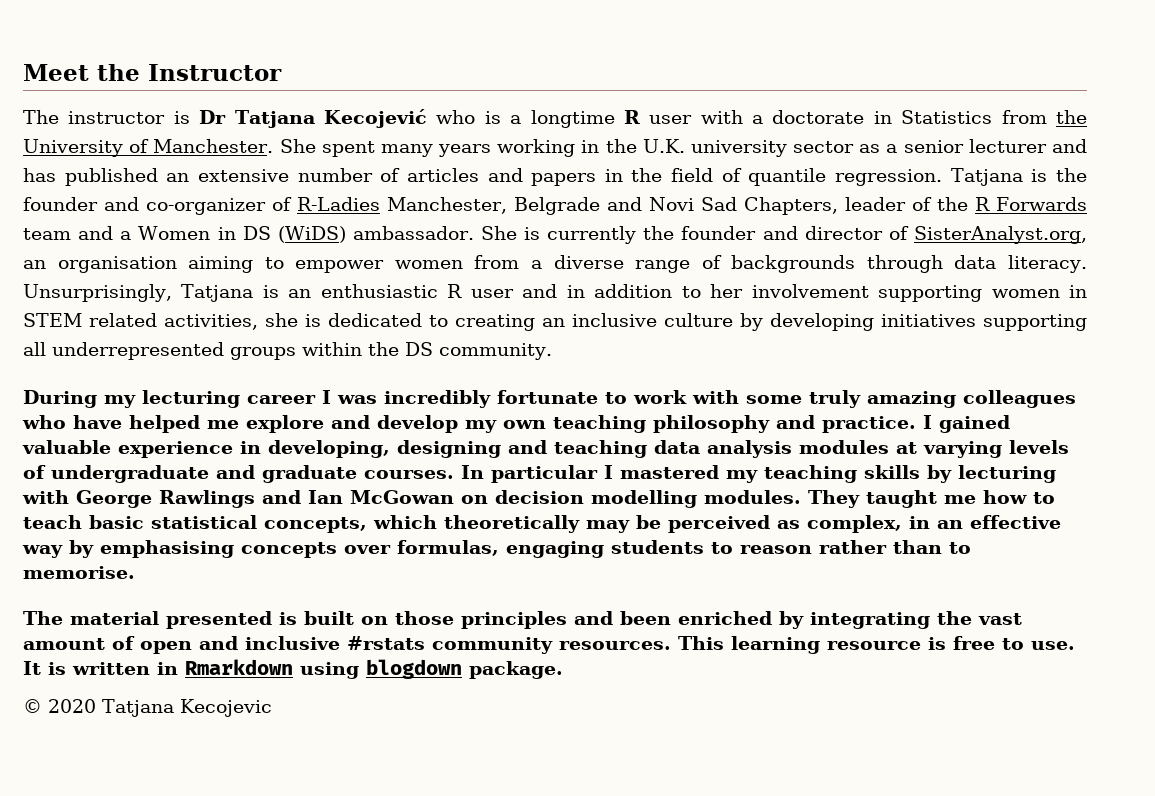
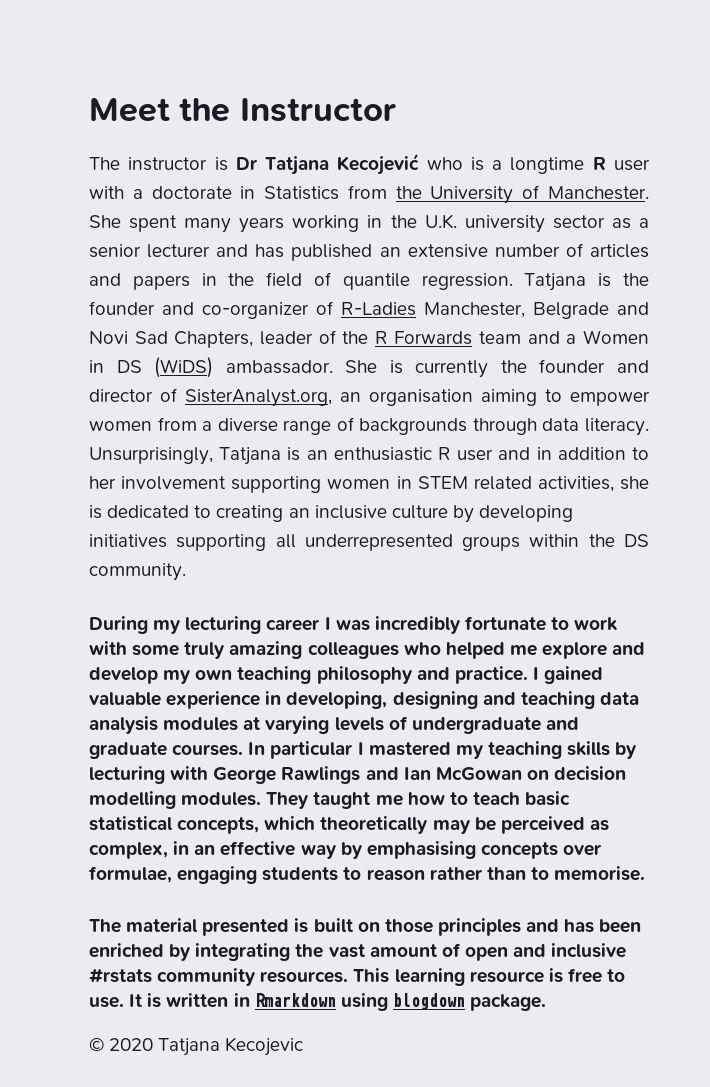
[73,415,122,429] have -> (441, 648) none
[397,540,499,556] formulas, -> [89,866,172,883] formulae,
(613, 618) none -> [564,919,595,933] has

